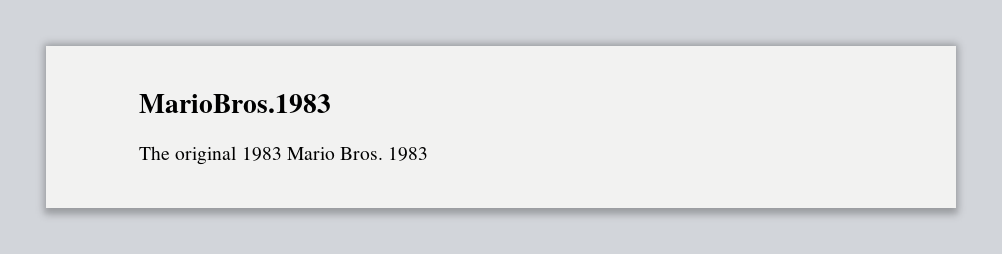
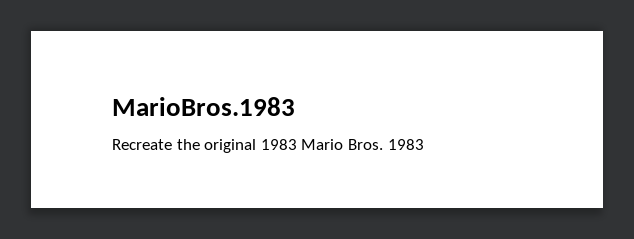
[139,146,170,160] The -> [112,139,200,150] Recreate the

